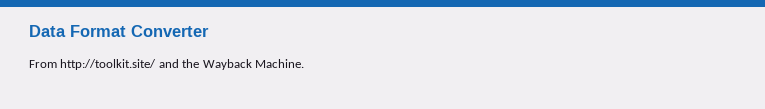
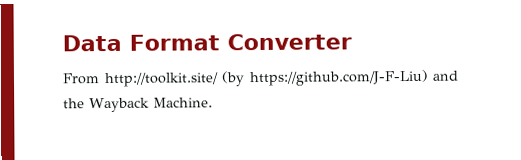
(157, 64) none -> [221,69,429,87] (by https://github.com/J-F-Liu)

